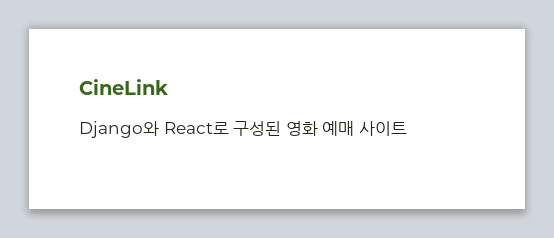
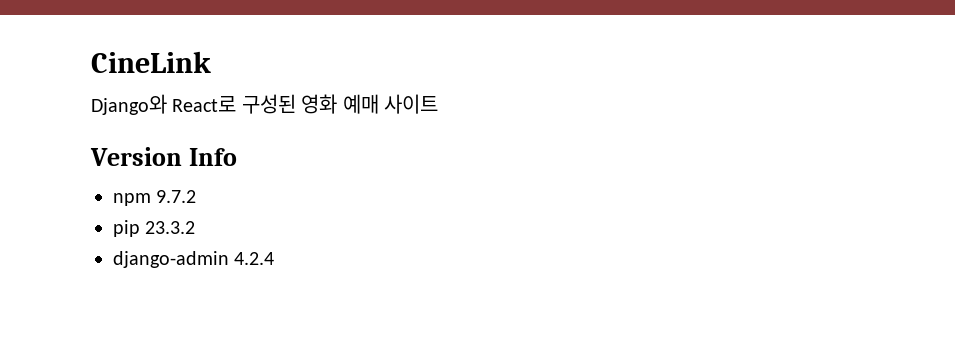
(407, 128) none -> [90,147,237,166] [113,190,197,206] [113,220,196,237] [113,251,275,268] // Version Info // npm 9.7.2 // pip 23.3.2 // django-admin 4.2.4

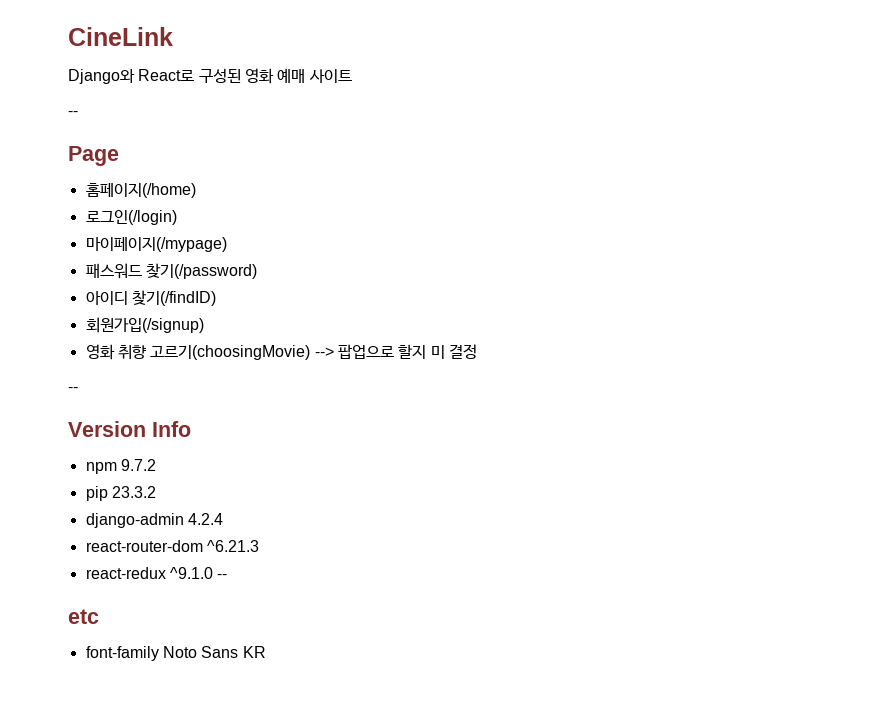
(438, 104) none -> [68,111,78,116] [68,146,119,166] [85,183,196,198] [85,210,177,225] [85,237,227,252] [85,263,257,279] [85,290,216,306] [85,317,204,333] [85,344,477,360] [68,387,78,392] // -- // Page // 홈페이지(/home) // 로그인(/login) // 마이페이지(/mypage) // 패스워드 찾기(/password) // 아이디 찾기(/findID) // 회원가입(/signup) // 영화 취향 고르기(choosingMovie) --> 팝업으로 할지 미 결정 // --
(275, 258) none -> [85,540,259,552] [85,567,228,579] [68,609,99,624] [85,646,266,661] // react-router-dom ^6.21.3 // react-redux ^9.1.0 -- // etc // font-family Noto Sans KR

